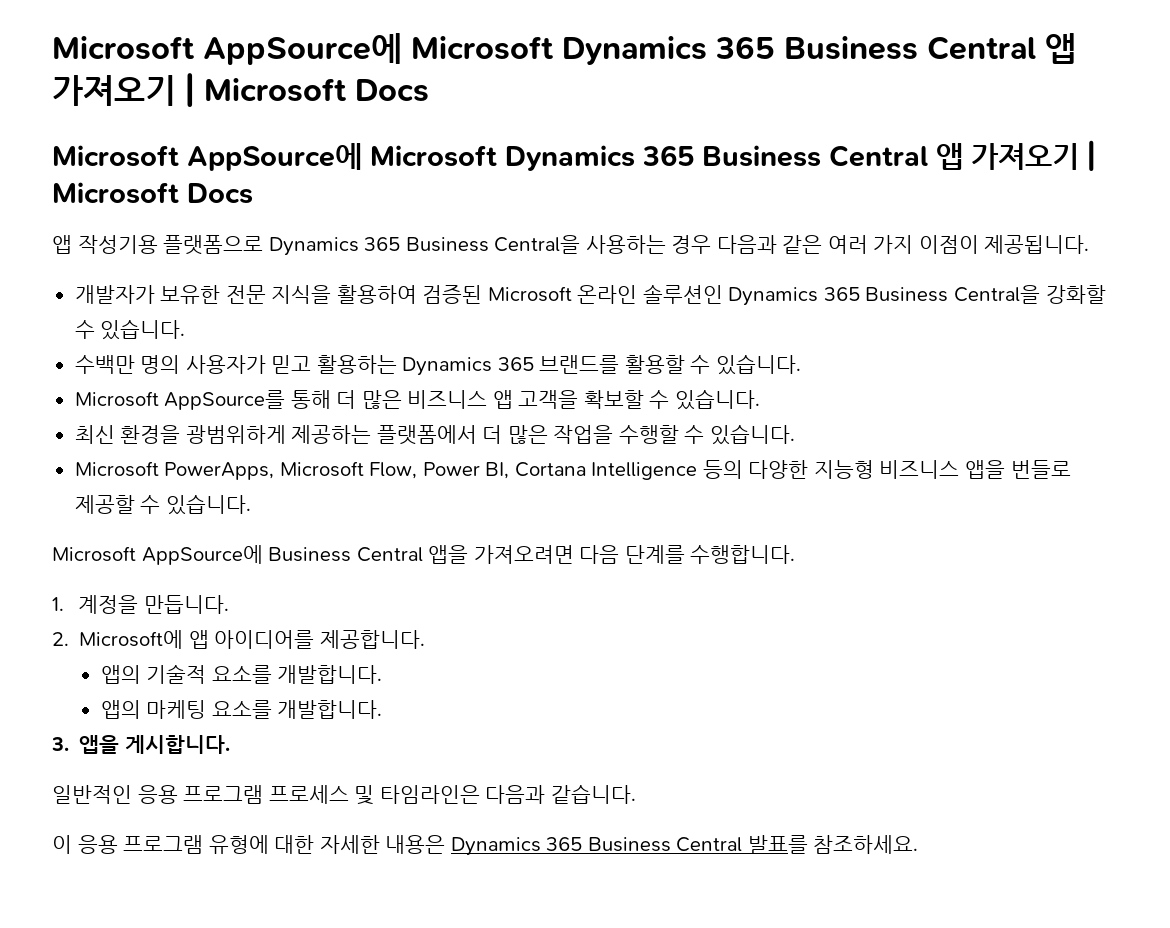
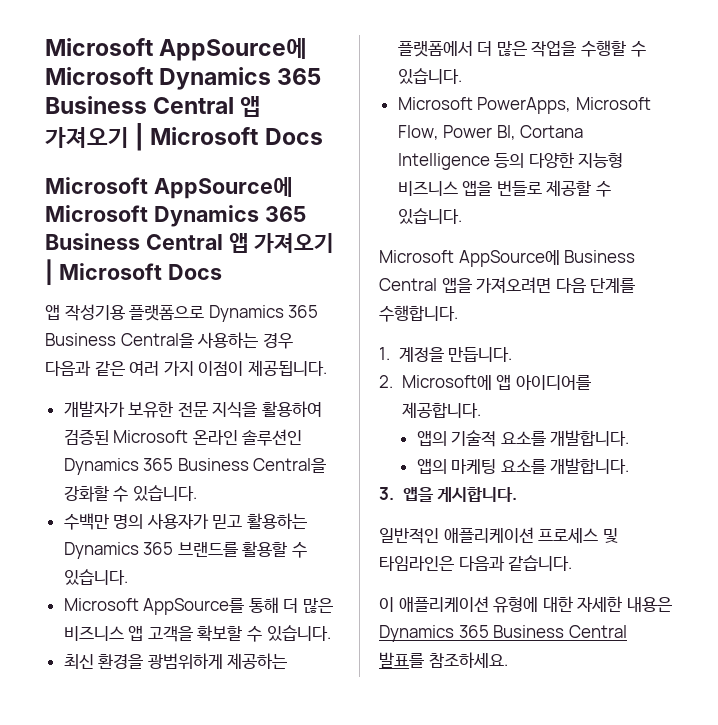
[137,785,264,804] 응용 프로그램 -> [443,527,534,543] 애플리케이션
[77,835,204,854] 응용 프로그램 -> [398,596,489,612] 애플리케이션

